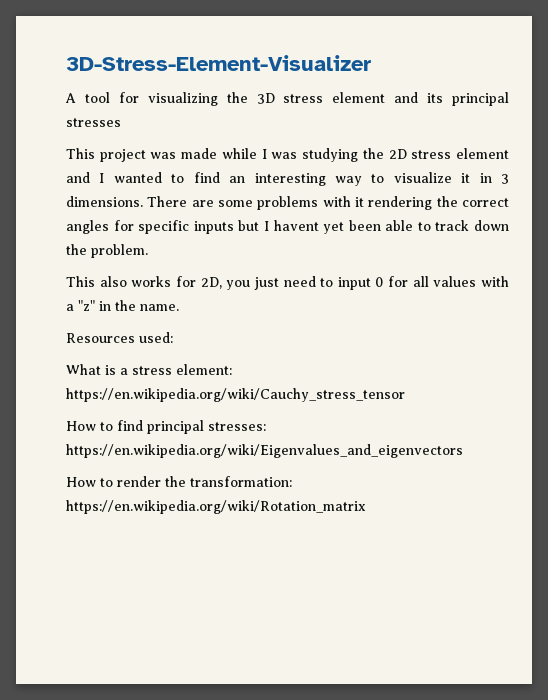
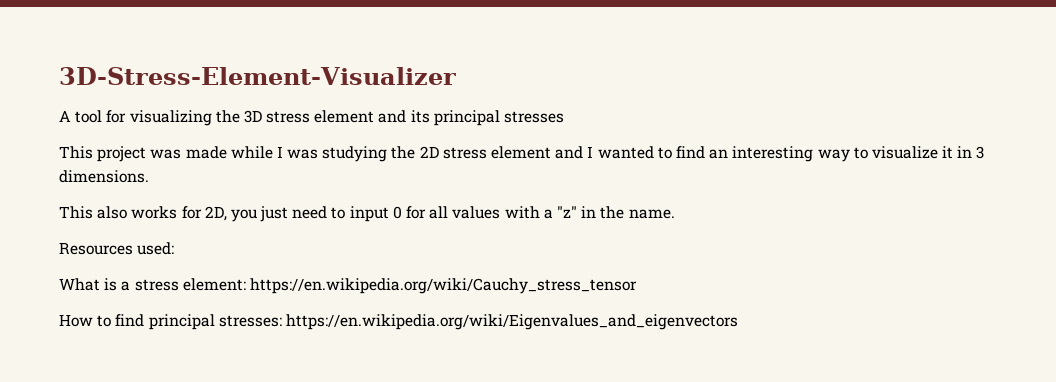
[147,196,509,210] [66,220,509,234] [66,244,148,258] There are some problems with it rendering the correct angles for specific inputs but I havent yet been able to track down the problem. -> (149, 176) none
[66,476,292,487] [66,500,366,514] // How to render the transformation: https://en.wikipedia.org/wiki/Rotation_matrix -> (738, 322) none

